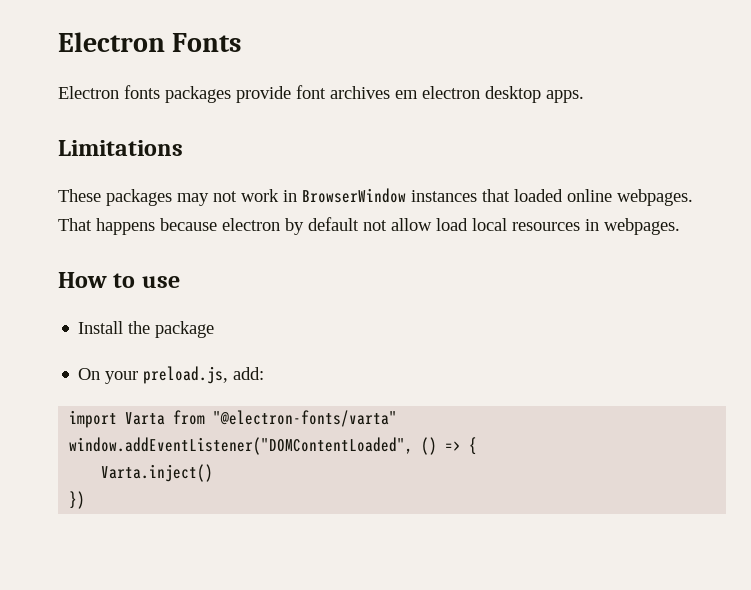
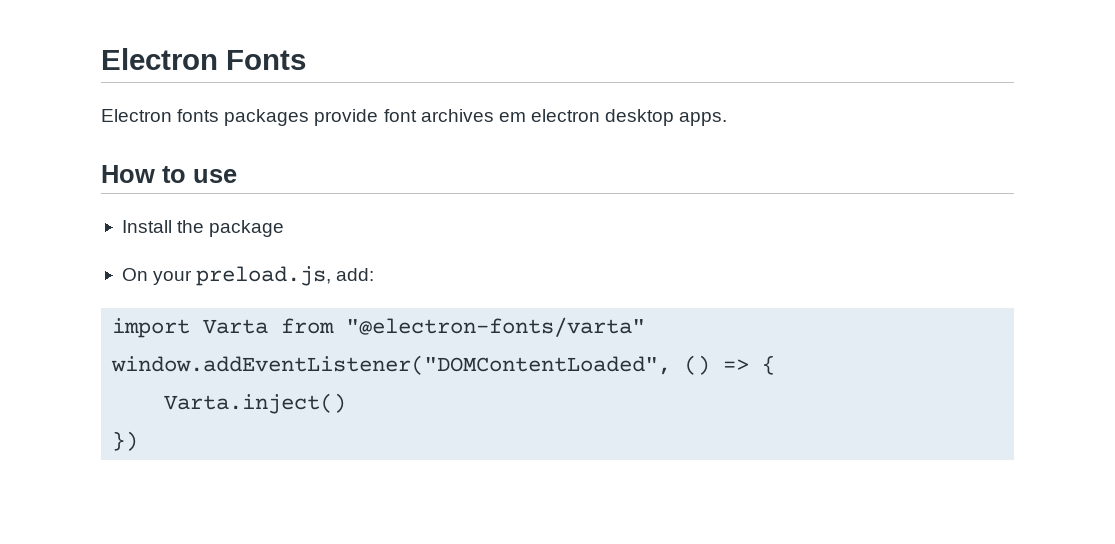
[58,140,183,156] [58,188,693,206] [58,217,680,235] // Limitations // These packages may not work in BrowserWindow instances that loaded online webpages. That happens because electron by default not allow load local resources in webpages. -> (728, 119) none

